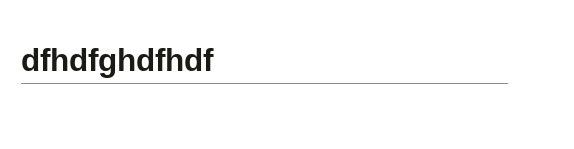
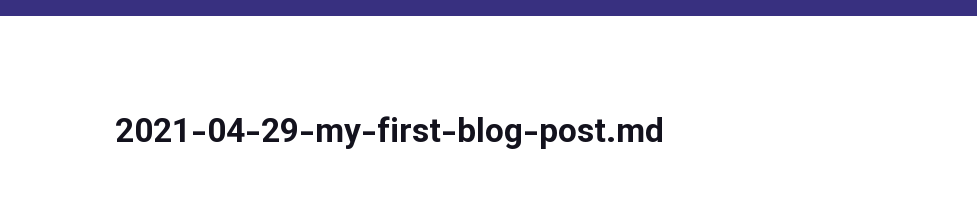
[21,48,214,78] dfhdfghdfhdf -> [115,116,664,149] 2021-04-29-my-first-blog-post.md

